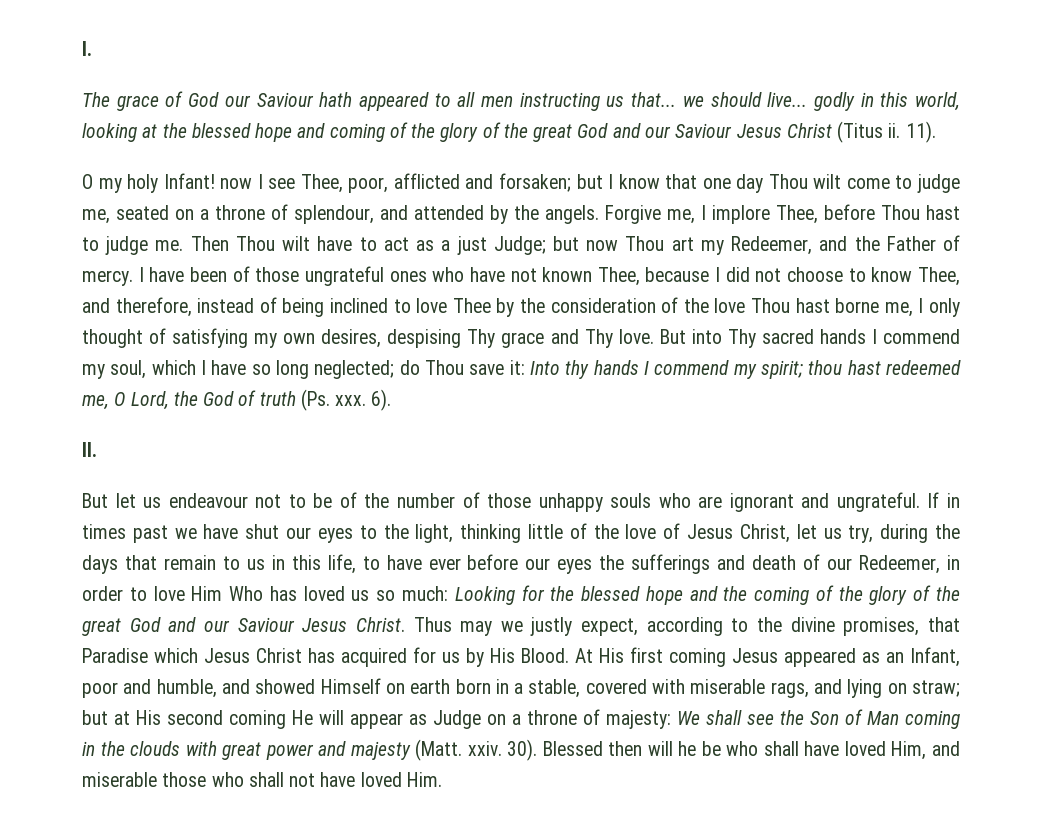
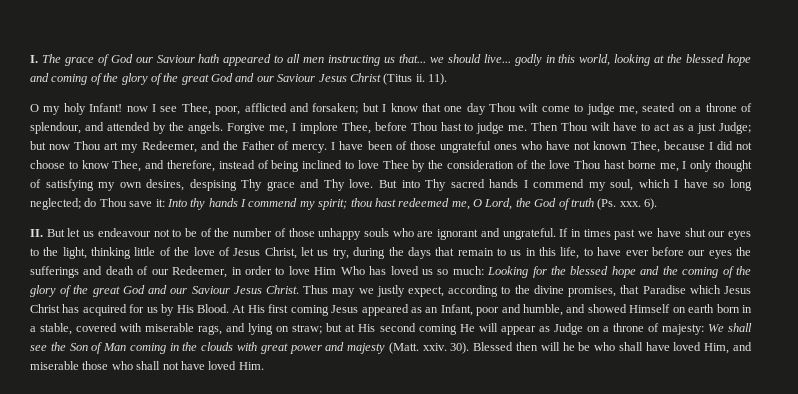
(92, 48) // -> (38, 59) none
(97, 449) // -> (43, 233) none

